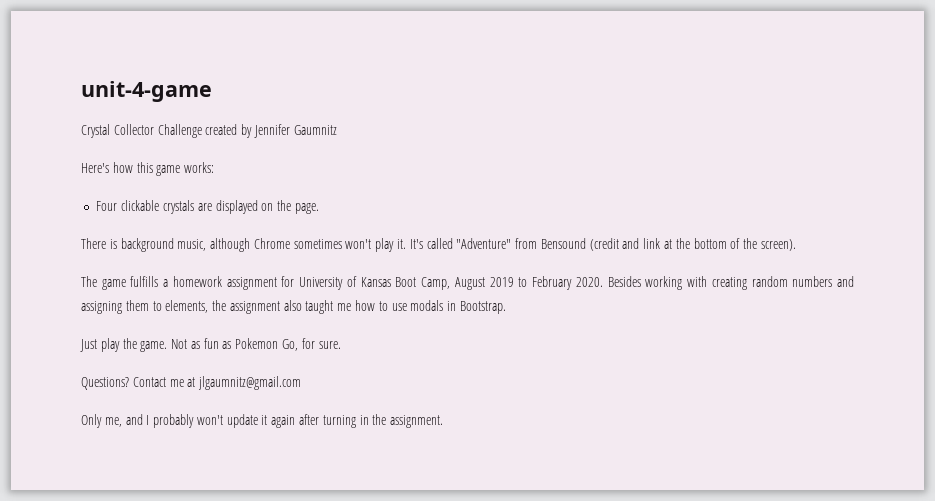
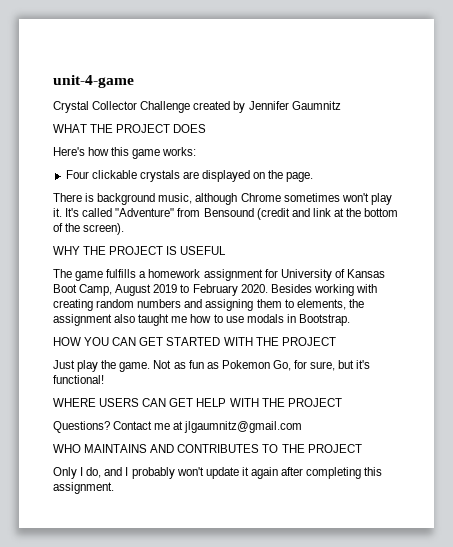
(337, 130) none -> [53,124,207,133] // WHAT THE PROJECT DOES
(796, 245) none -> [53,246,227,255] // WHY THE PROJECT IS USEFUL
(506, 307) none -> [53,337,336,346] // HOW YOU CAN GET STARTED WITH THE PROJECT
[318,341,341,349] sure. -> [310,360,371,371] [53,375,104,384] [53,398,342,407] sure, but it's functional! // WHERE USERS CAN GET HELP WITH THE PROJECT
(302, 383) none -> [53,444,362,453] // WHO MAINTAINS AND CONTRIBUTES TO THE PROJECT
[104,417,122,427] me, -> [80,467,102,478] I do,
[322,414,387,428] turning in the -> [306,467,383,479] completing this

